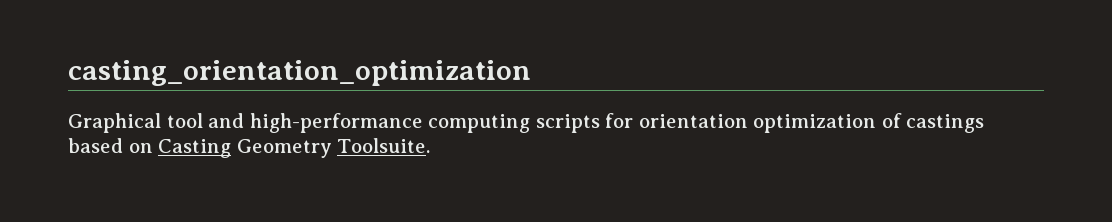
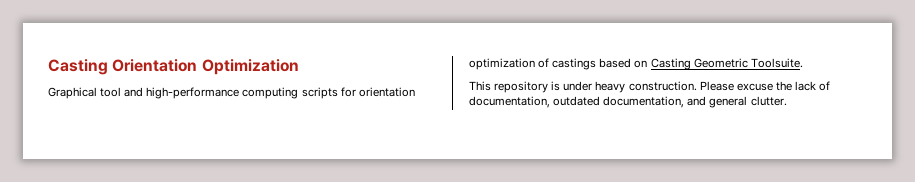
[68,60,531,86] casting_orientation_optimization -> [48,59,299,75] Casting Orientation Optimization
[236,139,332,158] Geometry -> [693,58,748,68] Geometric
(431, 145) none -> [469,81,831,93] [469,96,787,108] // This repository is under heavy construction. Please excuse the lack of documentation, outdated documentation, and general clutter.

